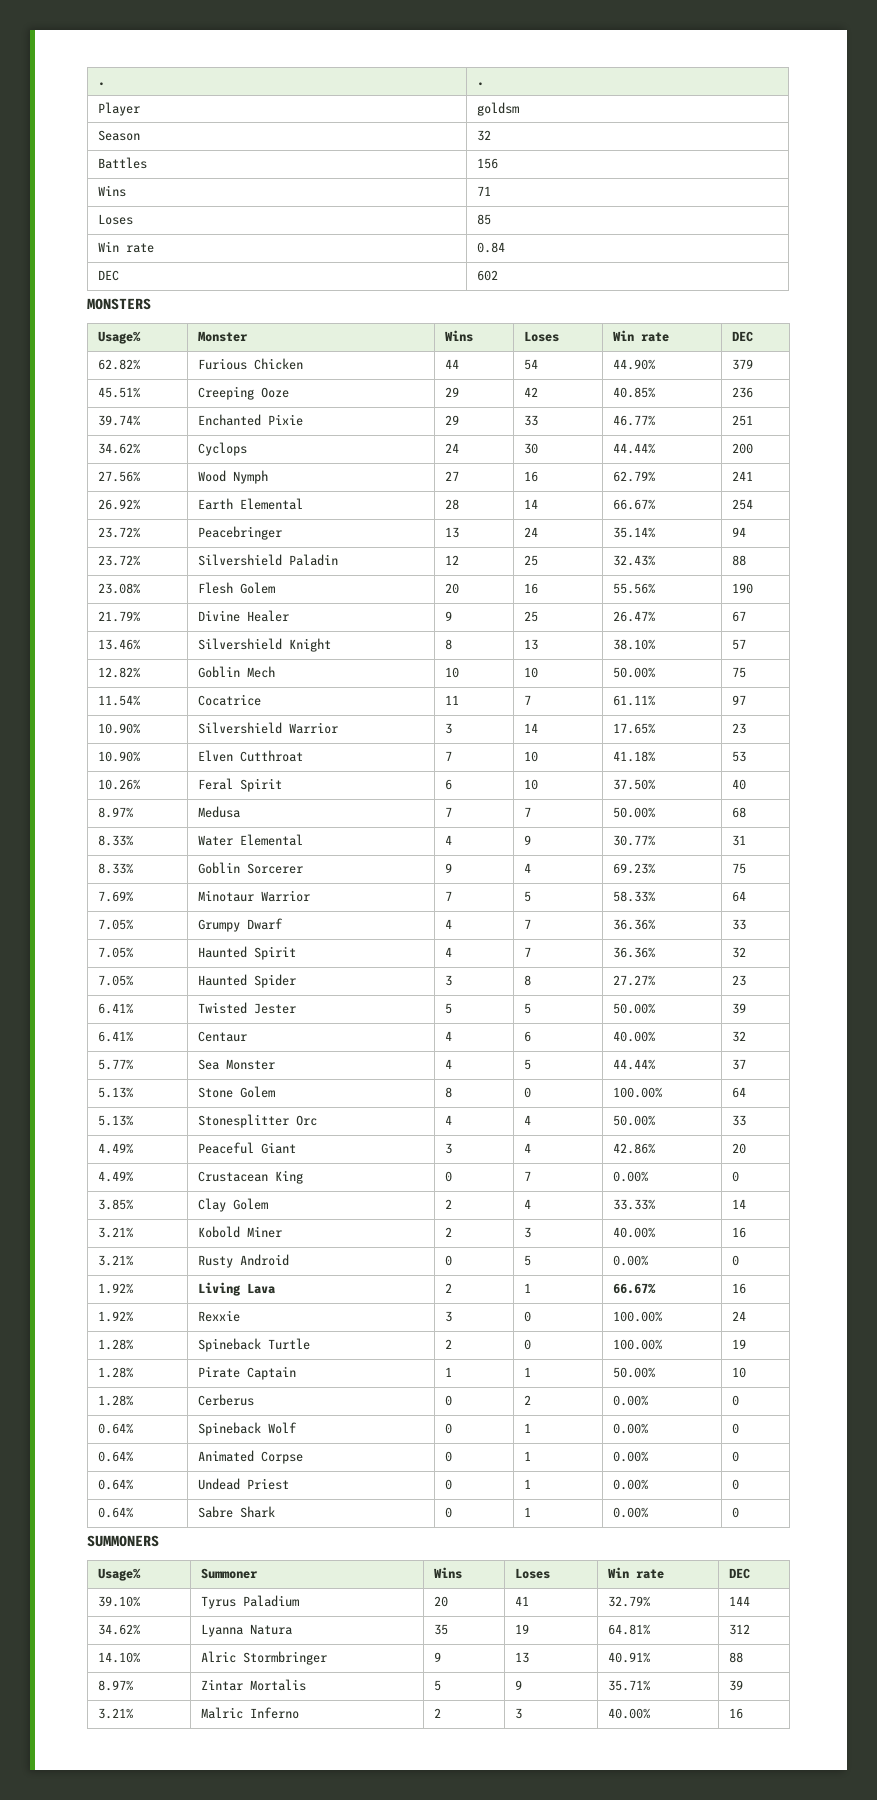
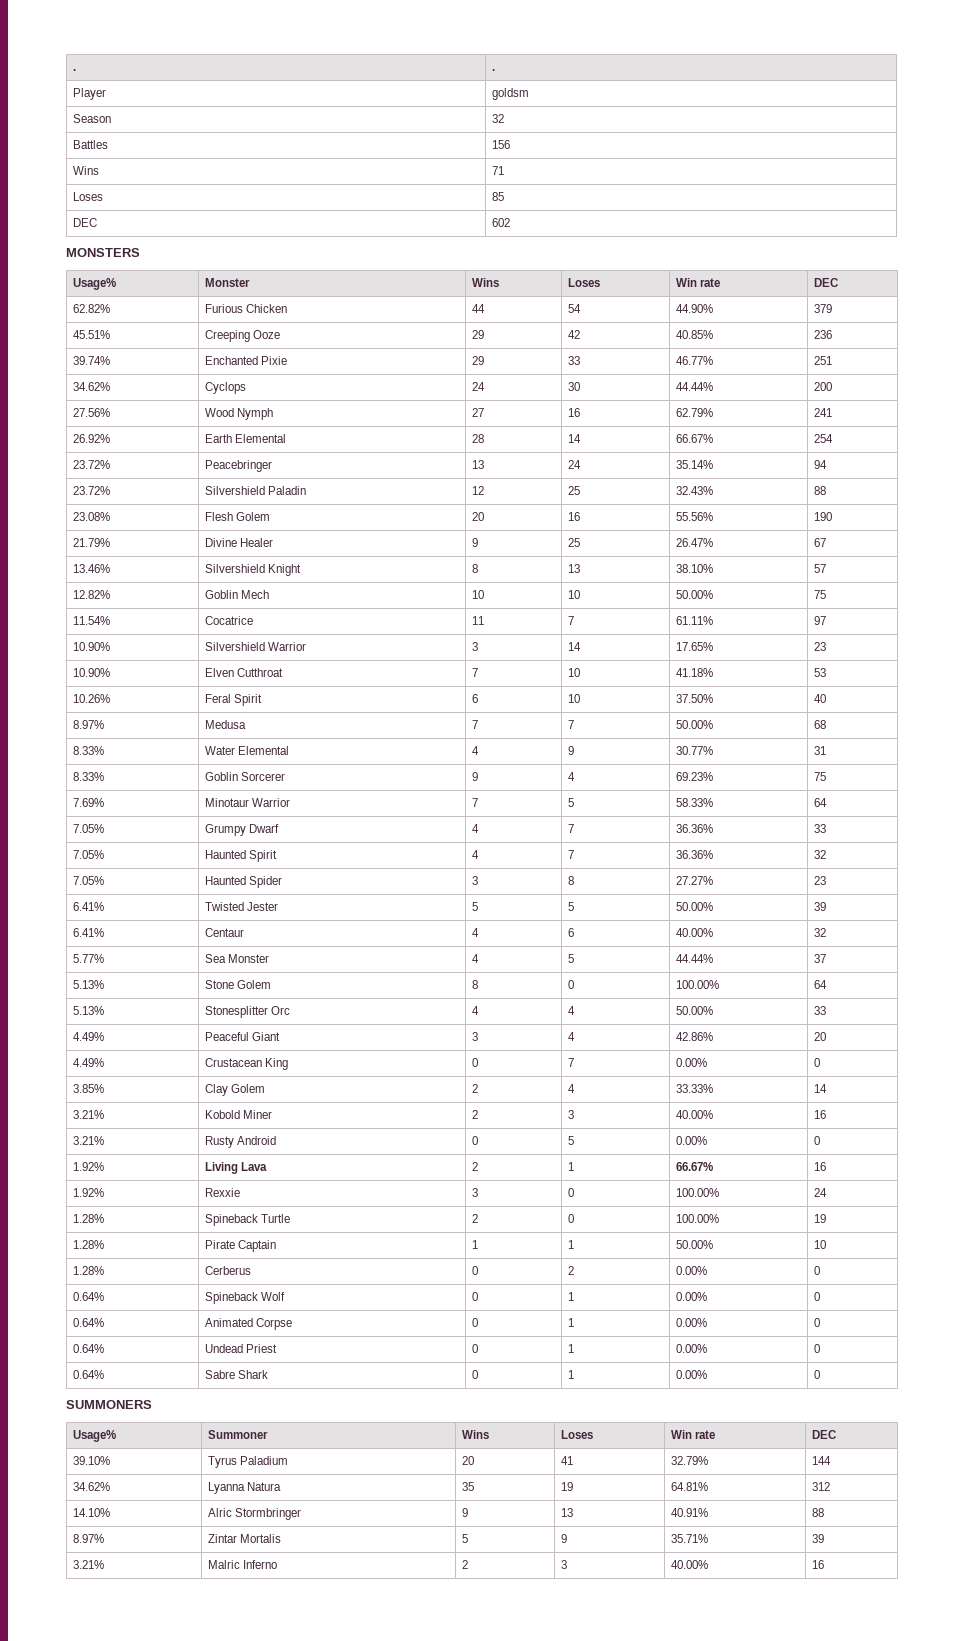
[98,241,155,253] [477,242,506,253] // Win rate | 0.84 -> (505, 196) none

